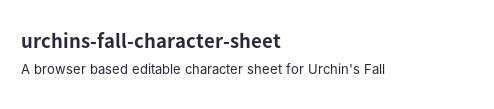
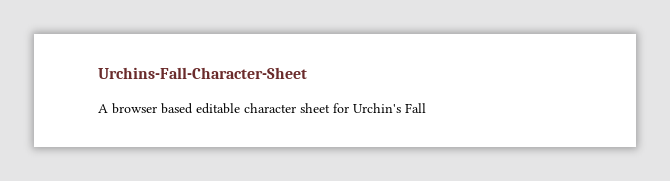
[21,32,281,48] urchins-fall-character-sheet -> [98,67,307,79] Urchins-Fall-Character-Sheet

